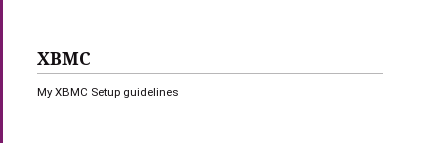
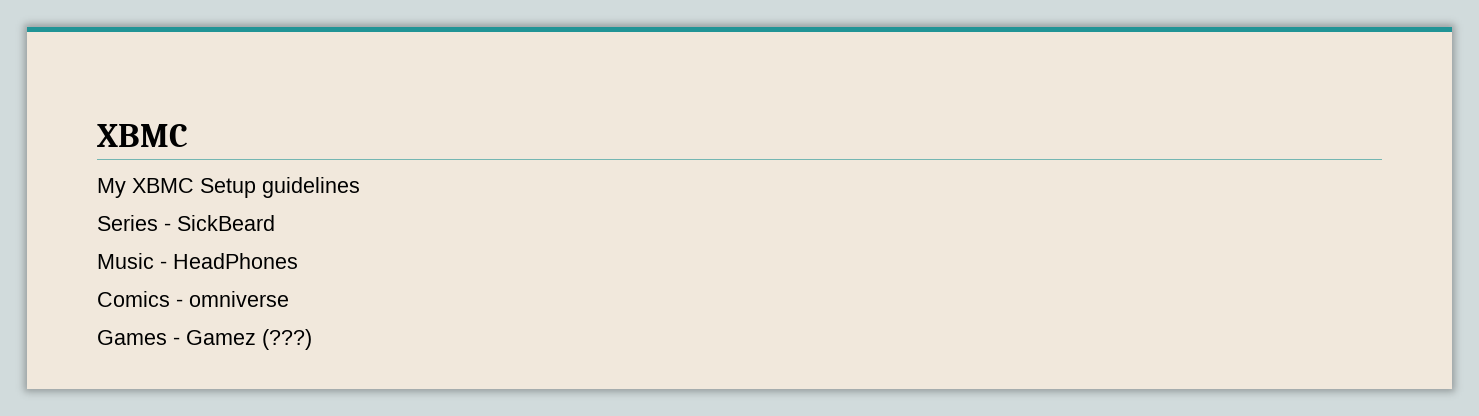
(180, 93) none -> [97,215,275,231] [97,253,298,269] [97,291,289,307] [97,329,312,350] // Series - SickBeard // Music - HeadPhones // Comics - omniverse // Games - Gamez (???)

